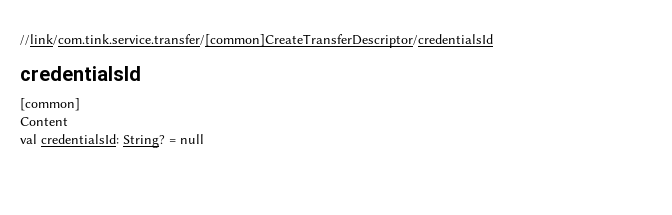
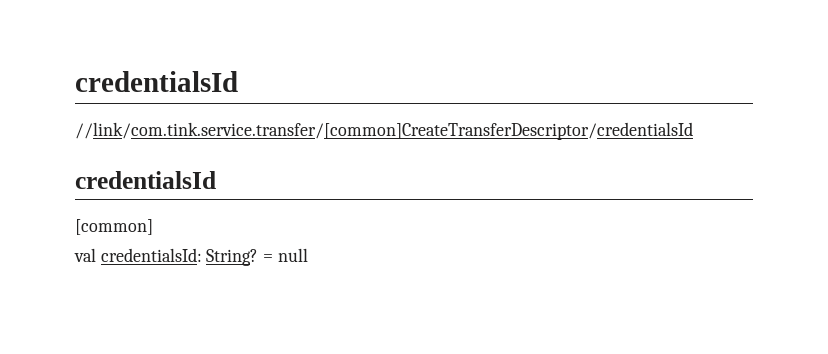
(20, 41) none -> [75,71,238,92] credentialsId //
[20,117,68,126] // Content -> (153, 227) none

